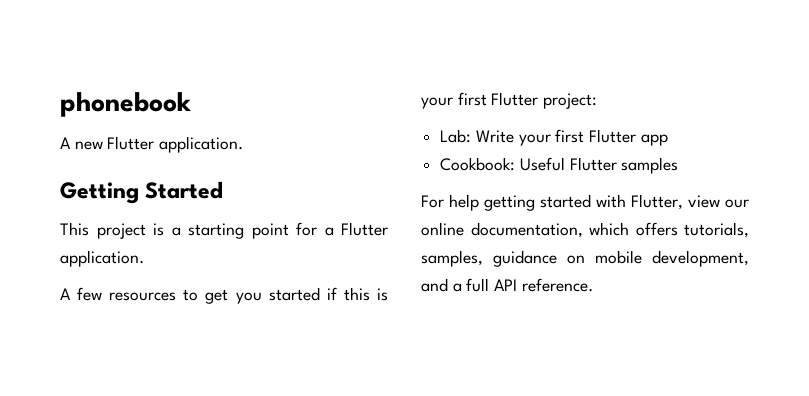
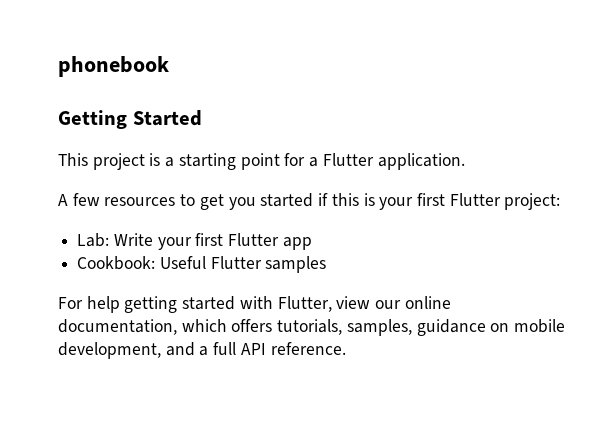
[60,136,244,153] // A new Flutter application. -> (169, 66) none

